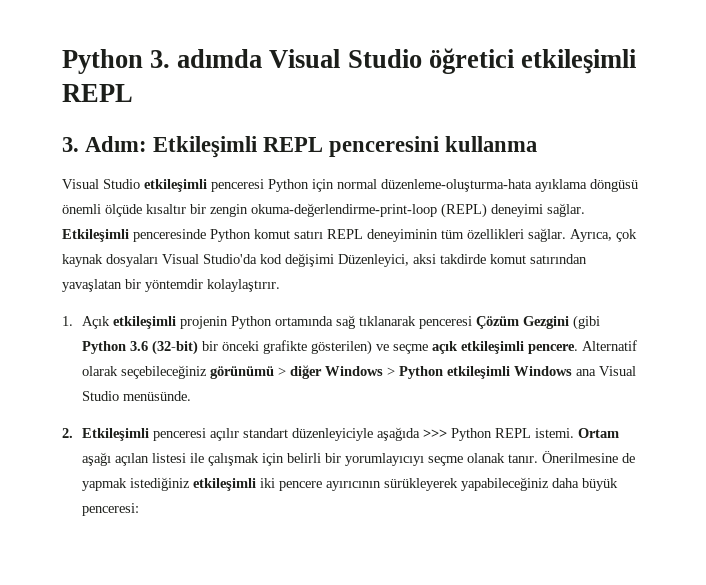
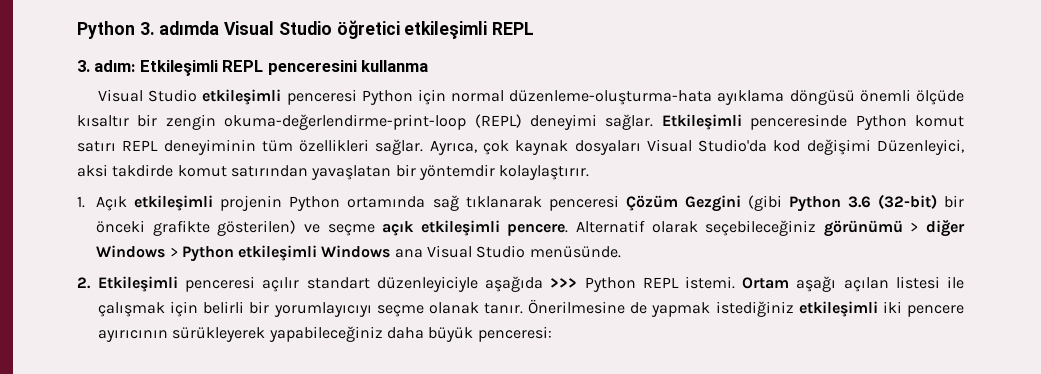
[85,136,148,152] Adım: -> [94,60,136,72] adım:

